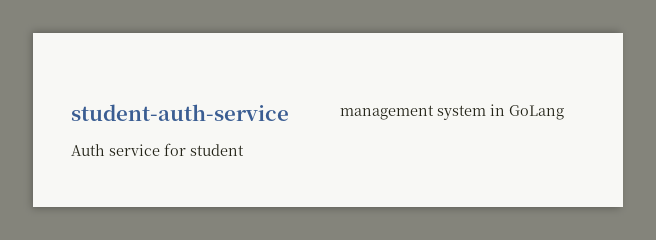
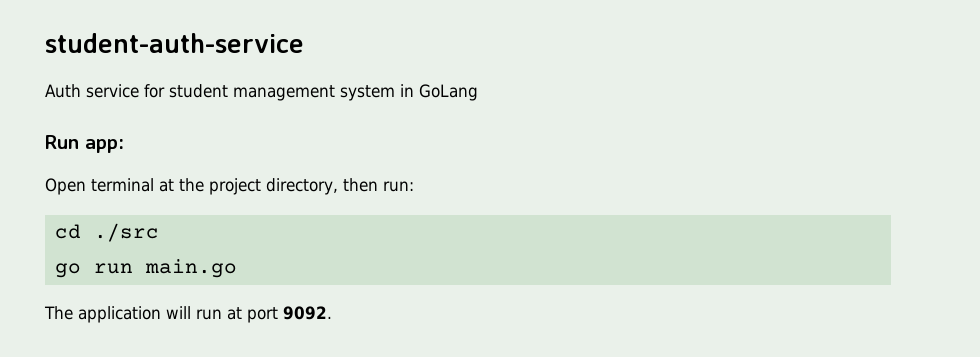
(564, 112) none -> [45,135,124,153] [45,178,414,195] [54,223,159,242] [54,259,237,278] [44,306,332,323] // Run app: // Open terminal at the project directory, then run: // cd ./src // go run main.go // The application will run at port 9092.

